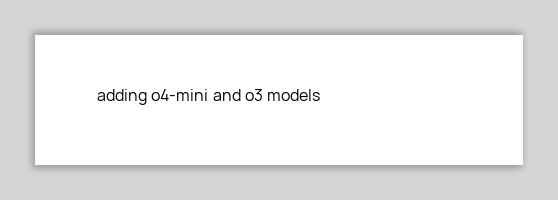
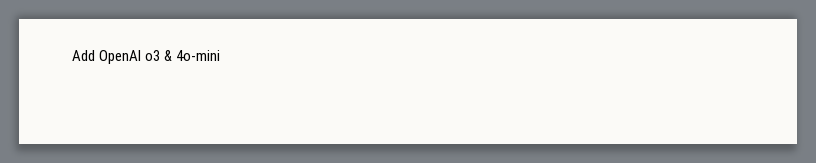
[97,89,321,105] adding o4-mini and o3 models -> [72,50,221,64] Add OpenAI o3 & 4o-mini

